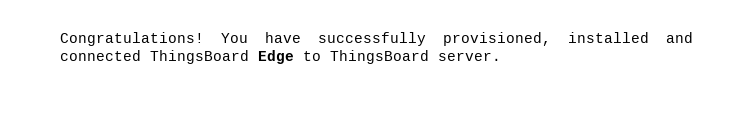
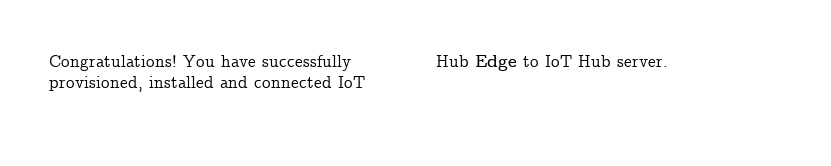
[150,50,429,64] ThingsBoard Edge to ThingsBoard -> [338,76,365,88] [436,55,611,71] IoT Hub Edge to IoT Hub

